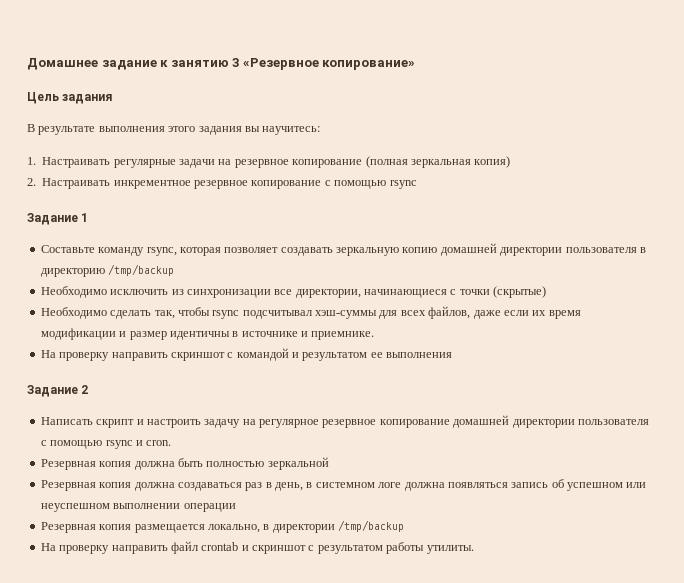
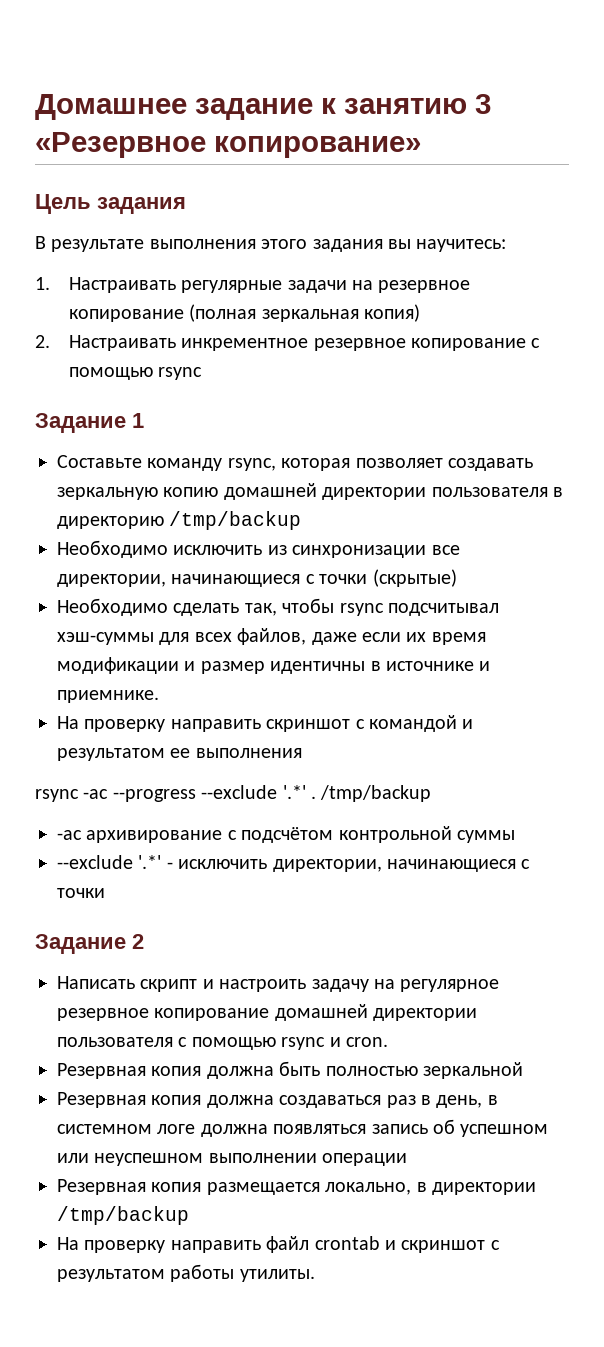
(453, 355) none -> [35,785,432,802] [57,826,515,843] [57,855,531,872] [57,888,105,898] // rsync -ac --progress --exclude '.*' . /tmp/backup // -ac архивирование с подсчётом контрольной суммы // --exclude '.*' - исключить директории, начинающиеся с точки

